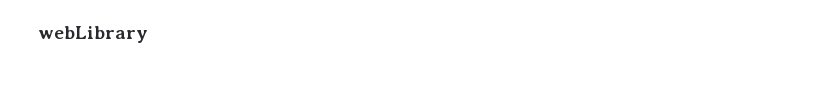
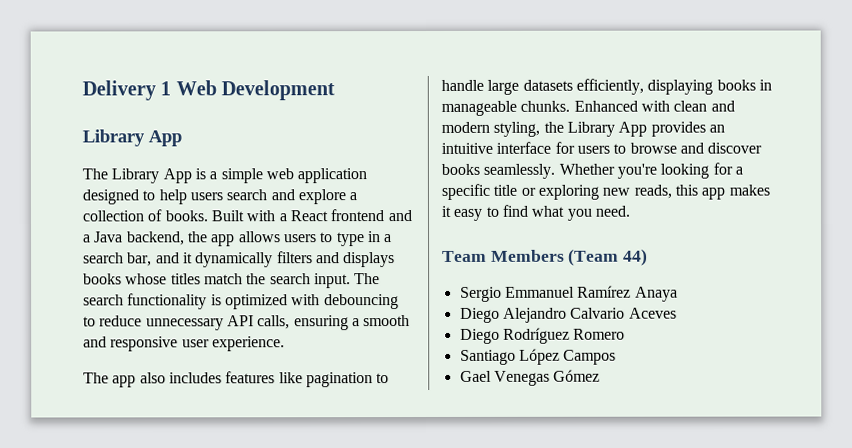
[39,26,148,43] webLibrary -> [82,80,336,101] [82,129,182,147] [82,168,368,184] [82,189,358,205] [82,209,412,222] [83,231,393,247] [83,251,396,268] [83,273,381,289] [83,293,399,310] [83,315,411,331] [83,336,285,352] [83,371,390,388] [441,78,772,95] [441,100,735,116] [441,121,725,137] [441,141,763,154] [441,162,743,179] [441,183,770,200] [441,204,630,221] [442,248,649,266] [459,285,678,302] [459,307,677,323] [459,327,626,344] [459,348,617,365] [459,369,601,386] Delivery 1 Web Development // Library App // The Library App is a simple web application designed to help users search and explore a collection of books. Built with a React frontend and a Java backend, the app allows users to type in a search bar, and it dynamically filters and displays books whose titles match the search input. The search functionality is optimized with debouncing to reduce unnecessary API calls, ensuring a smooth and responsive user experience. // The app also includes features like pagination to handle large datasets efficiently, displaying books in manageable chunks. Enhanced with clean and modern styling, the Library App provides an intuitive interface for users to browse and discover books seamlessly. Whether you're looking for a specific title or exploring new reads, this app makes it easy to find what you need. // Team Members (Team 44) // Sergio Emmanuel Ramírez Anaya // Diego Alejandro Calvario Aceves // Diego Rodríguez Romero // Santiago López Campos // Gael Venegas Gómez

